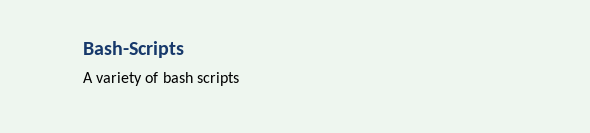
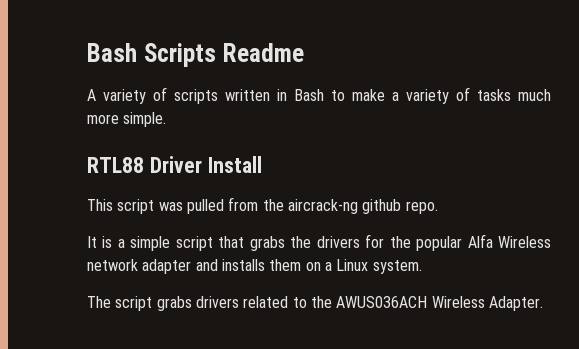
[83,41,184,58] Bash-Scripts -> [87,43,304,67] Bash Scripts Readme
[162,72,239,86] bash scripts -> [174,87,551,104] [87,112,167,127] [87,156,262,173] [87,197,438,214] [87,234,551,251] [87,259,422,274] [87,296,543,311] scripts written in Bash to make a variety of tasks much more simple. // RTL88 Driver Install // This script was pulled from the aircrack-ng github repo. // It is a simple script that grabs the drivers for the popular Alfa Wireless network adapter and installs them on a Linux system. // The script grabs drivers related to the AWUS036ACH Wireless Adapter.

